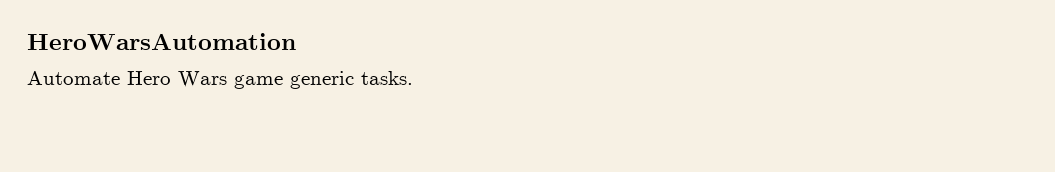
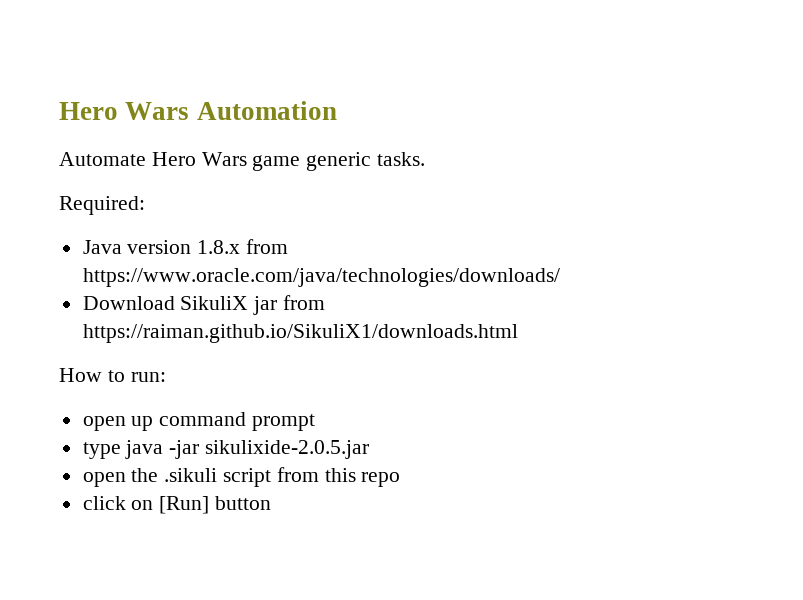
[27,33,296,50] HeroWarsAutomation -> [59,101,337,120] Hero Wars Automation
(413, 78) none -> [59,196,145,215] [82,239,289,254] [82,268,560,287] [82,295,326,315] [82,324,518,343] [59,368,166,382] [82,412,316,431] [82,440,370,459] [82,467,401,487] [82,496,272,514] // Required: // Java version 1.8.x from https://www.oracle.com/java/technologies/downloads/ // Download SikuliX jar from https://raiman.github.io/SikuliX1/downloads.html // How to run: // open up command prompt // type java -jar sikulixide-2.0.5.jar // open the .sikuli script from this repo // click on [Run] button

